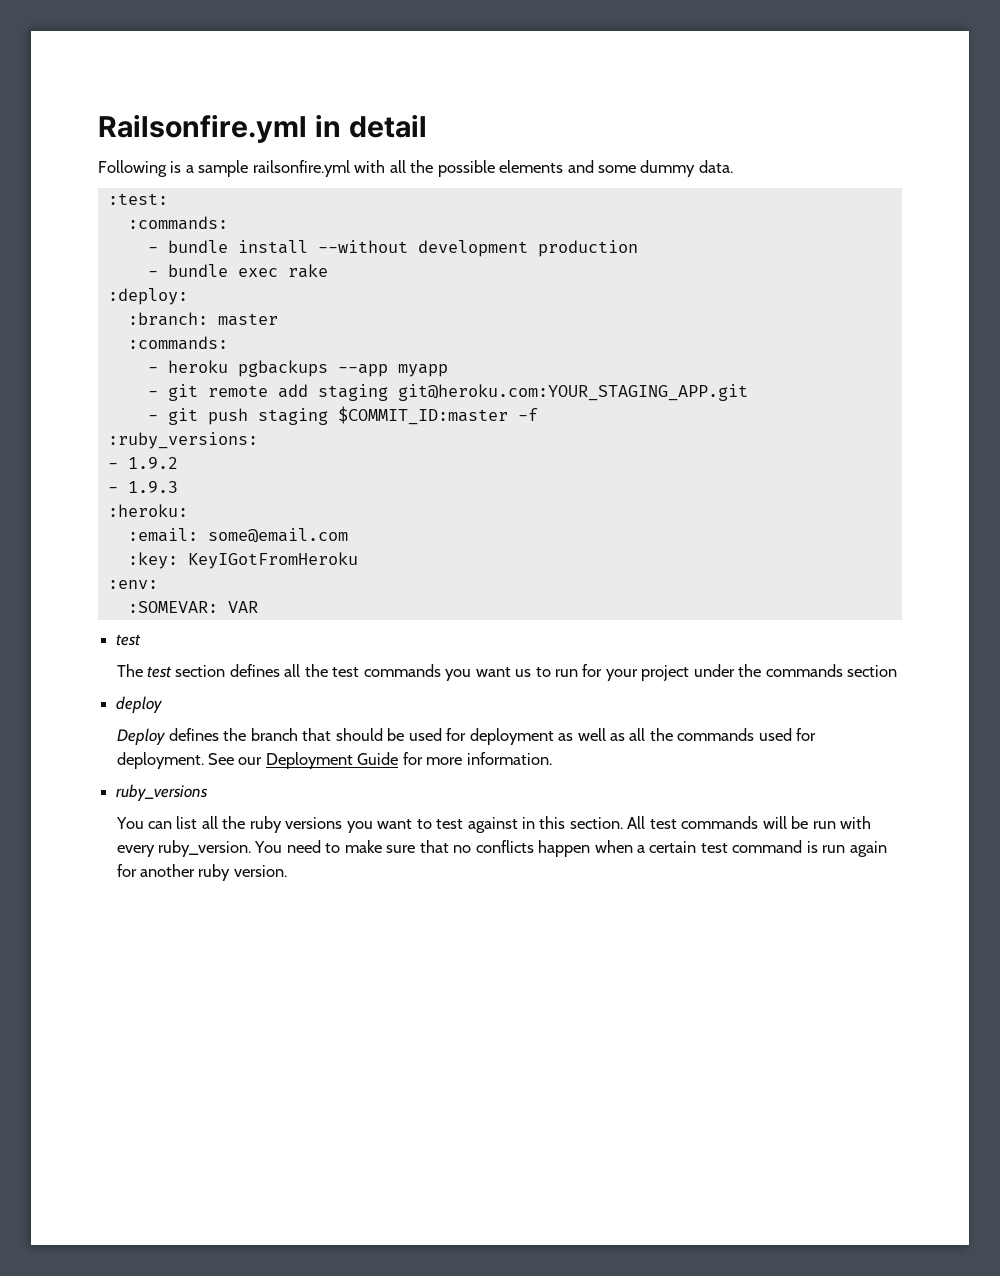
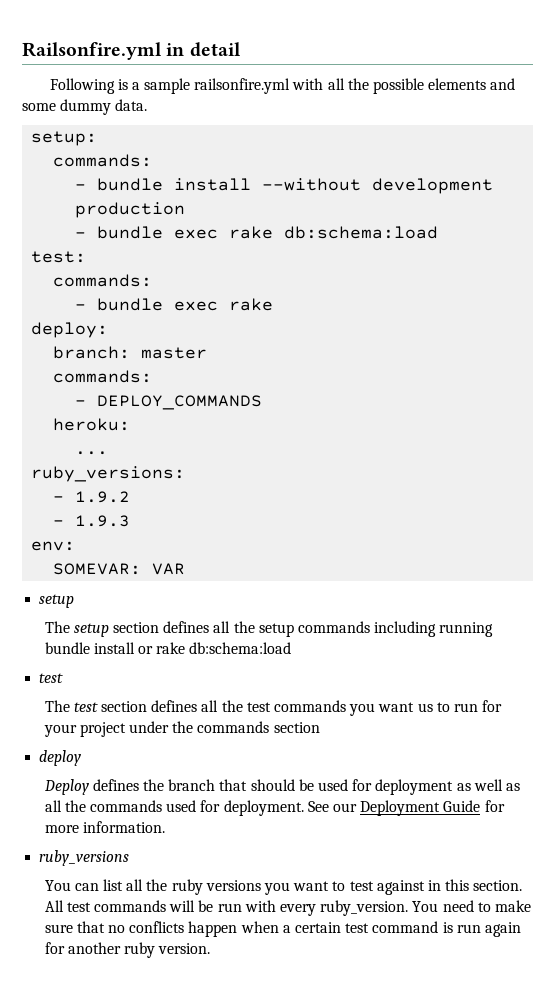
[107,193,168,205] [127,216,228,230] :test: // :commands: -> [31,131,98,146] [53,154,153,167] setup: // commands:
[107,288,188,305] [127,312,208,326] // :deploy: // :branch: -> [284,226,439,239] [31,251,87,263] [53,274,153,287] [75,298,274,311] [31,322,109,338] [53,346,131,359] db:schema:load // test: // commands: // - bundle exec rake // deploy: // branch:
[127,336,228,350] [147,360,448,377] [147,384,748,401] [147,406,538,425] [107,432,258,449] [107,457,178,469] [107,481,178,493] [107,504,188,517] [127,528,348,543] [127,552,358,569] [107,580,158,589] [127,601,258,613] :commands: // - heroku pgbackups --app myapp // - git remote add staging git@heroku.com:YOUR_STAGING_APP.git // - git push staging $COMMIT_ID:master -f // :ruby_versions: // - 1.9.2 // - 1.9.3 // :heroku: // :email: some@email.com // :key: KeyIGotFromHeroku // :env: // :SOMEVAR: VAR -> [53,370,153,383] [75,395,263,410] [53,418,131,431] [75,451,109,455] [31,466,186,482] [53,491,131,503] [53,515,131,527] [31,541,76,551] [53,563,186,575] [39,594,75,608] [44,621,494,637] [44,642,292,654] commands: // - DEPLOY_COMMANDS // heroku: // ... // ruby_versions: // - 1.9.2 // - 1.9.3 // env: // SOMEVAR: VAR // setup // The setup section defines all the setup commands including running bundle install or rake db:schema:load

